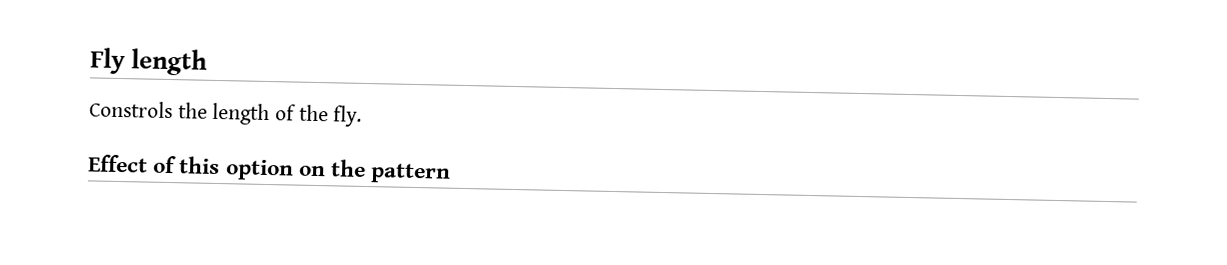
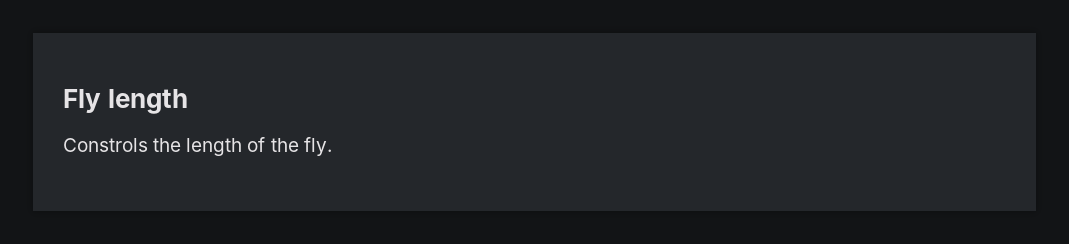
[88,154,452,184] // Effect of this option on the pattern -> (332, 146) none

